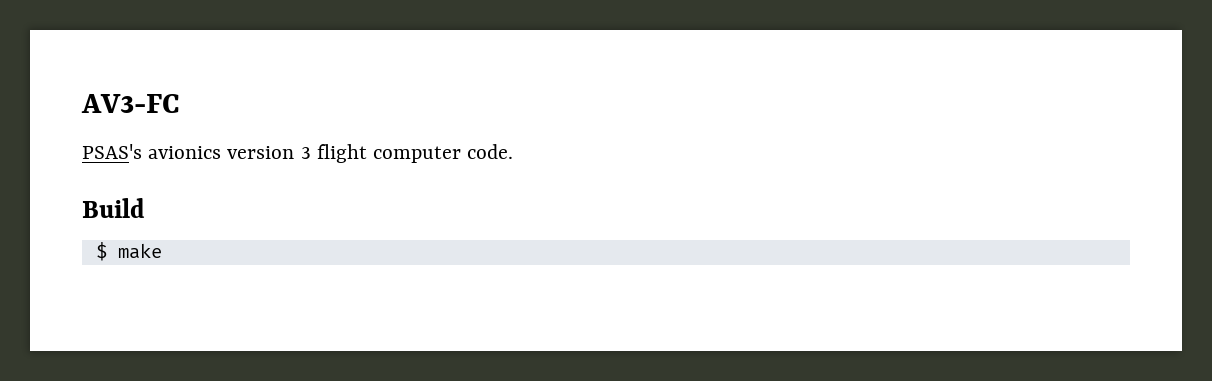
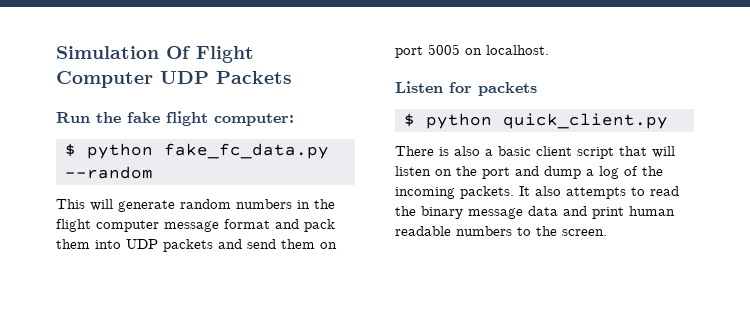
[81,94,180,113] [82,144,514,163] [82,198,145,218] [95,242,162,261] AV3-FC // PSAS's avionics version 3 flight computer code. // Build // $ make -> [56,46,254,63] [56,71,292,88] [56,111,294,126] [65,143,329,159] [65,166,153,179] [56,199,335,212] [56,219,335,232] [56,239,337,252] [395,44,549,58] [395,81,537,96] [404,113,668,129] [395,146,675,159] [395,166,663,179] [395,186,679,199] [395,206,675,219] [395,226,607,236] Simulation Of Flight Computer UDP Packets // Run the fake flight computer: // $ python fake_fc_data.py --random // This will generate random numbers in the flight computer message format and pack them into UDP packets and send them on port 5005 on localhost. // Listen for packets // $ python quick_client.py // There is also a basic client script that will listen on the port and dump a log of the incoming packets. It also attempts to read the binary message data and print human readable numbers to the screen.

